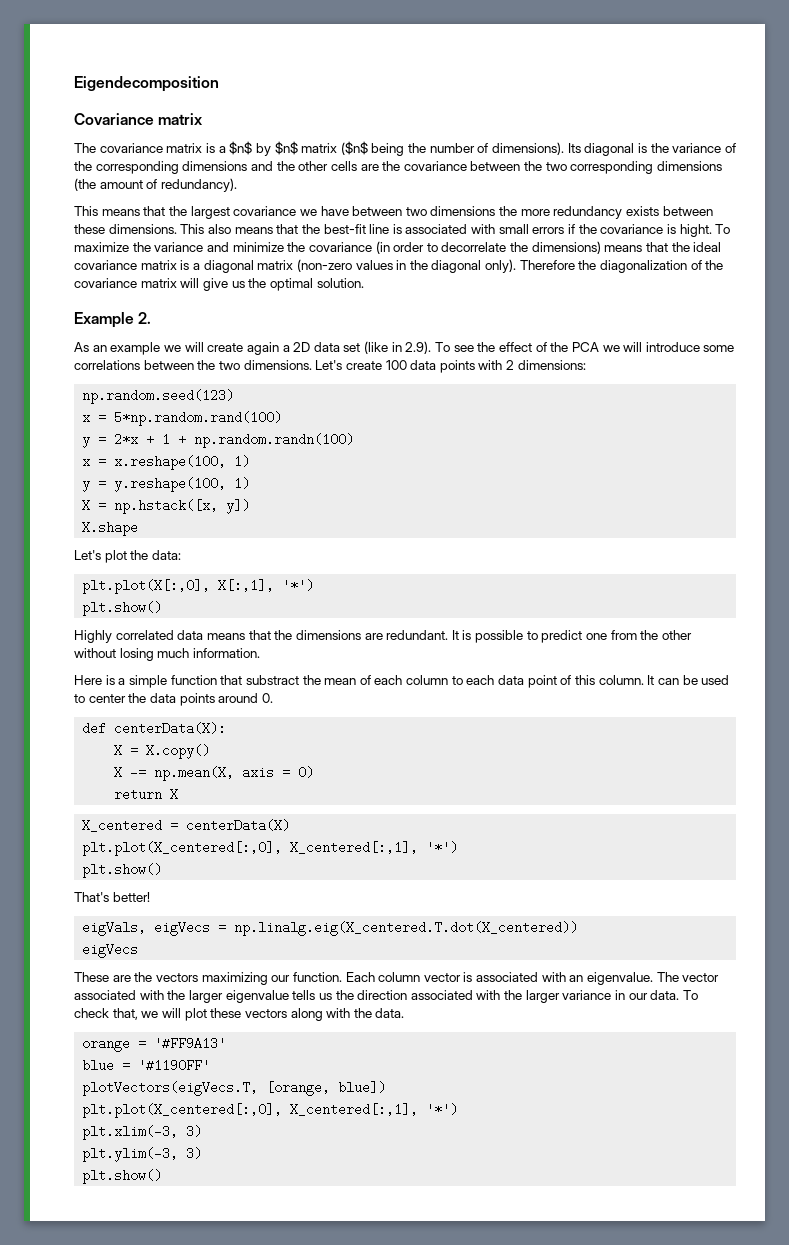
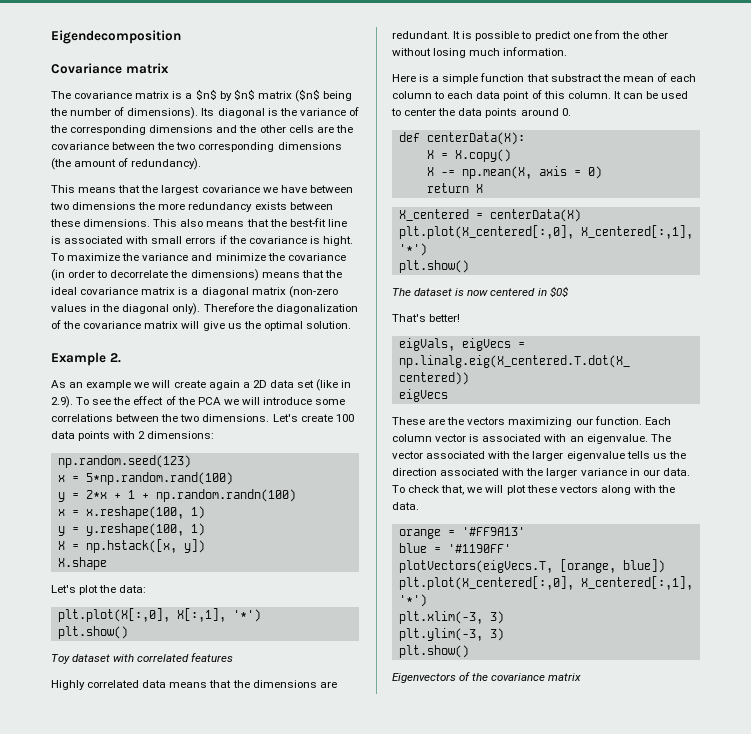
(163, 608) none -> [51,653,234,664] // Toy dataset with correlated features
(163, 870) none -> [392,286,569,297] // The dataset is now centered in $0$
(163, 1176) none -> [392,672,582,683] // Eigenvectors of the covariance matrix

